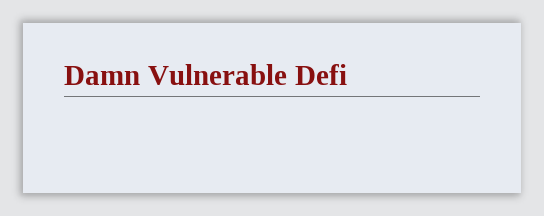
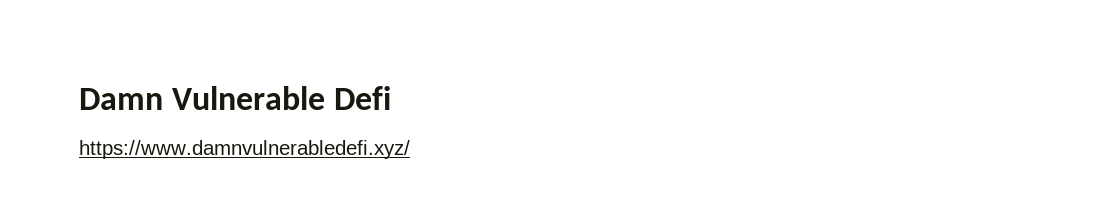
(347, 74) none -> [79,140,410,159] // https://www.damnvulnerabledefi.xyz/

